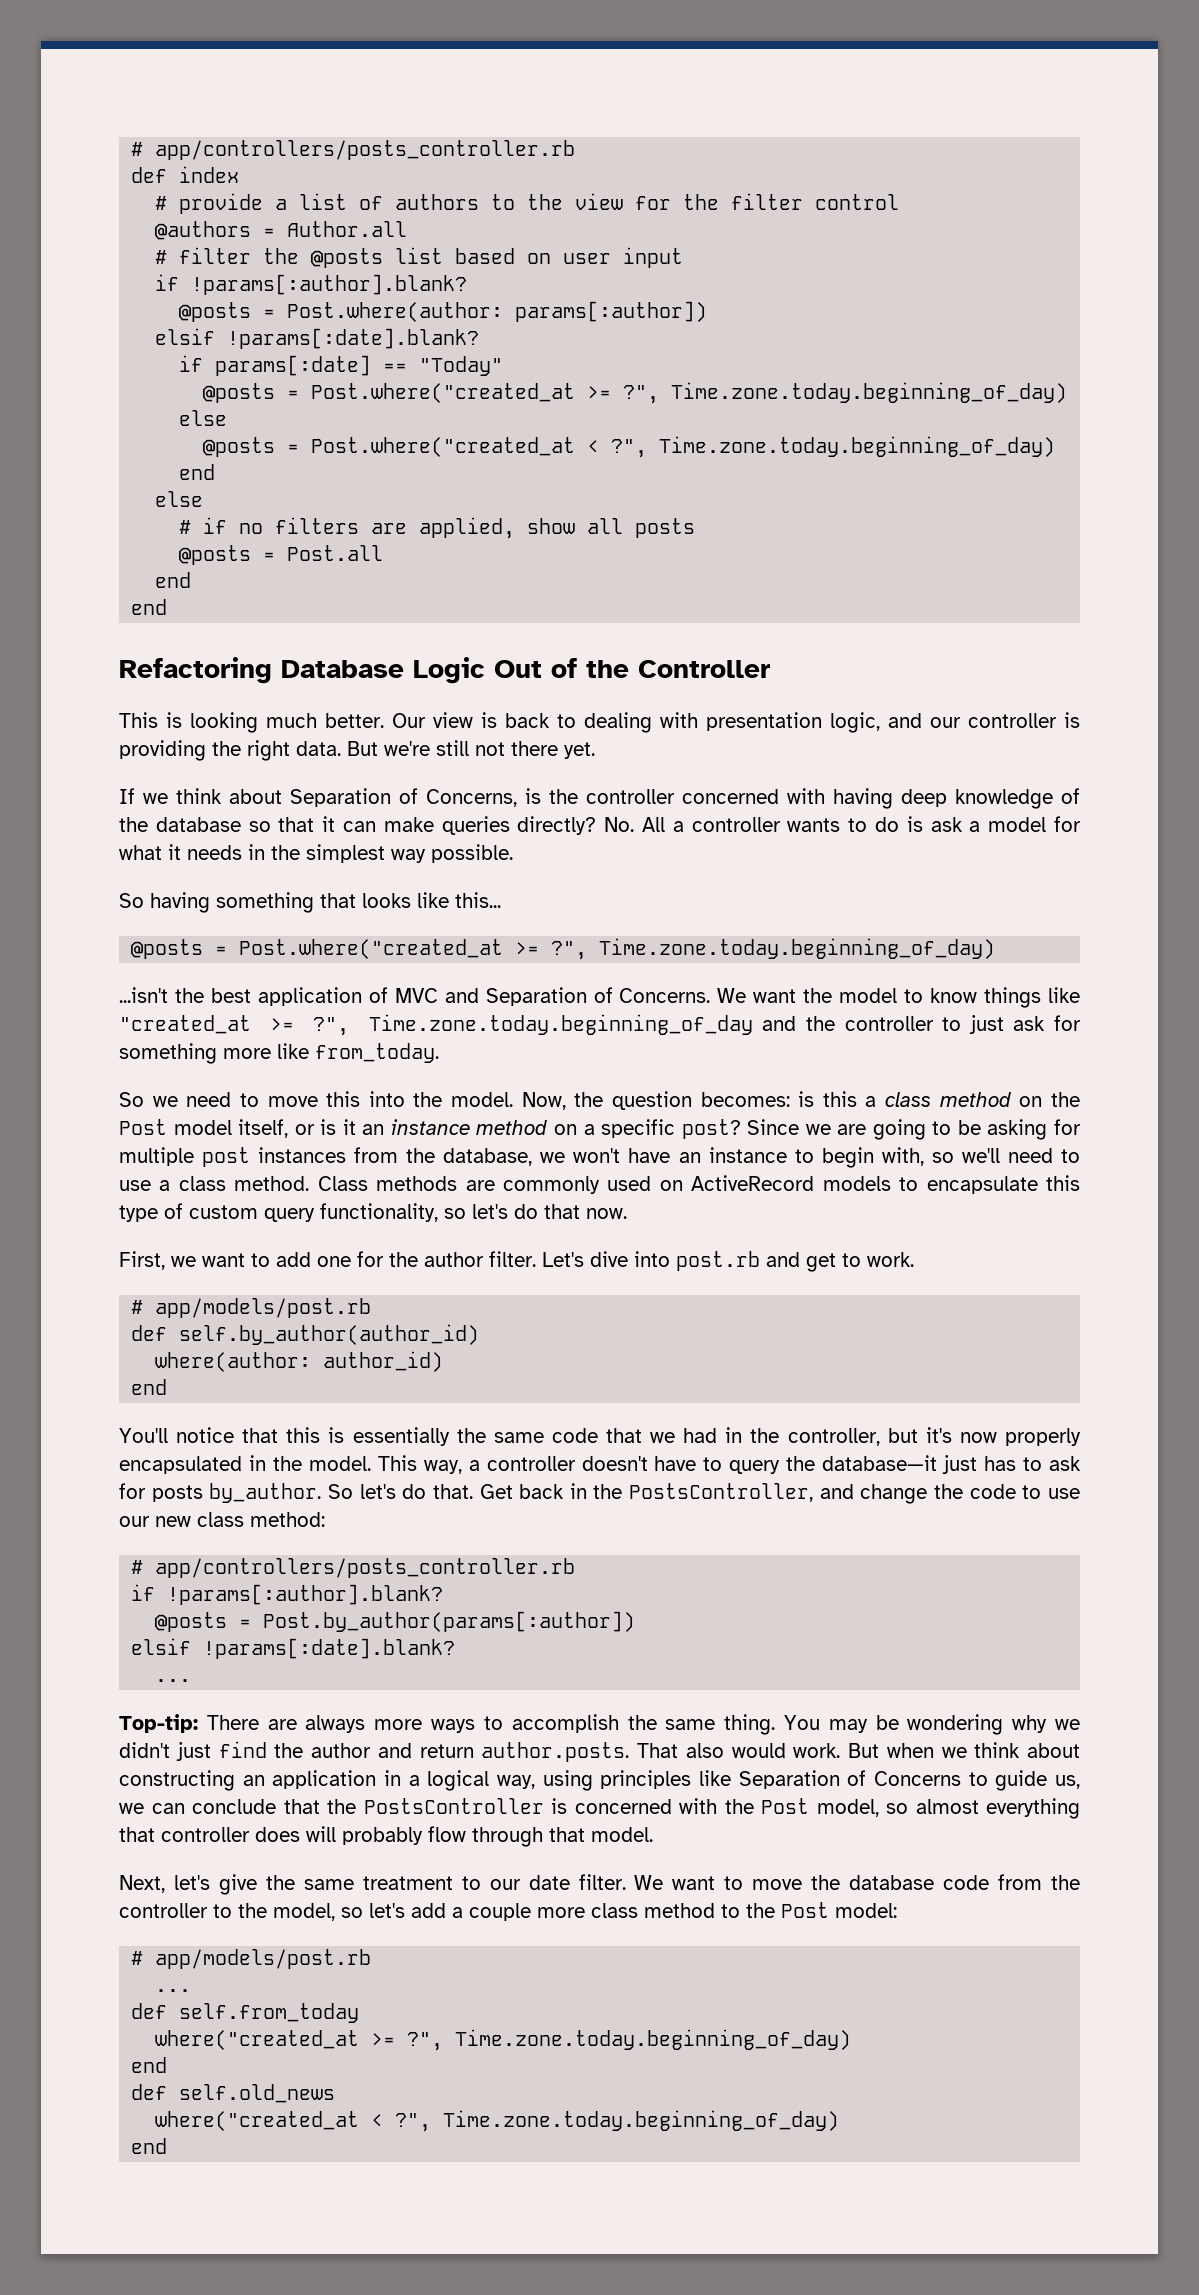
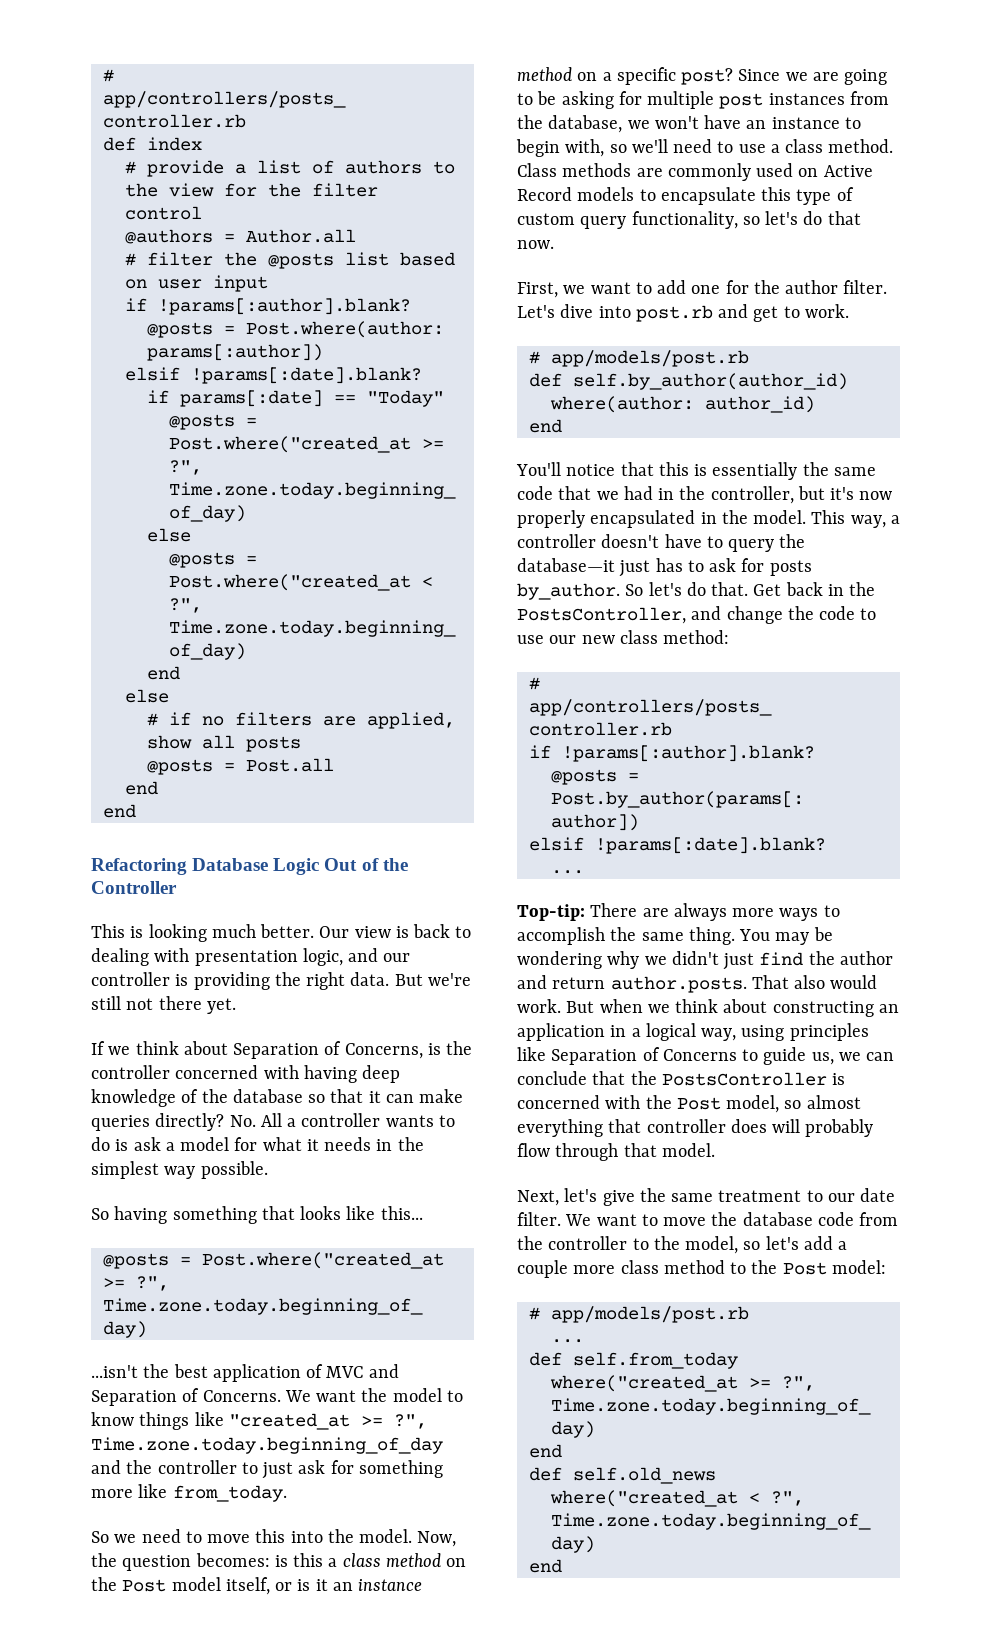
[691,1175,815,1191] ActiveRecord -> [823,165,873,177] [517,187,572,201] Active Record

